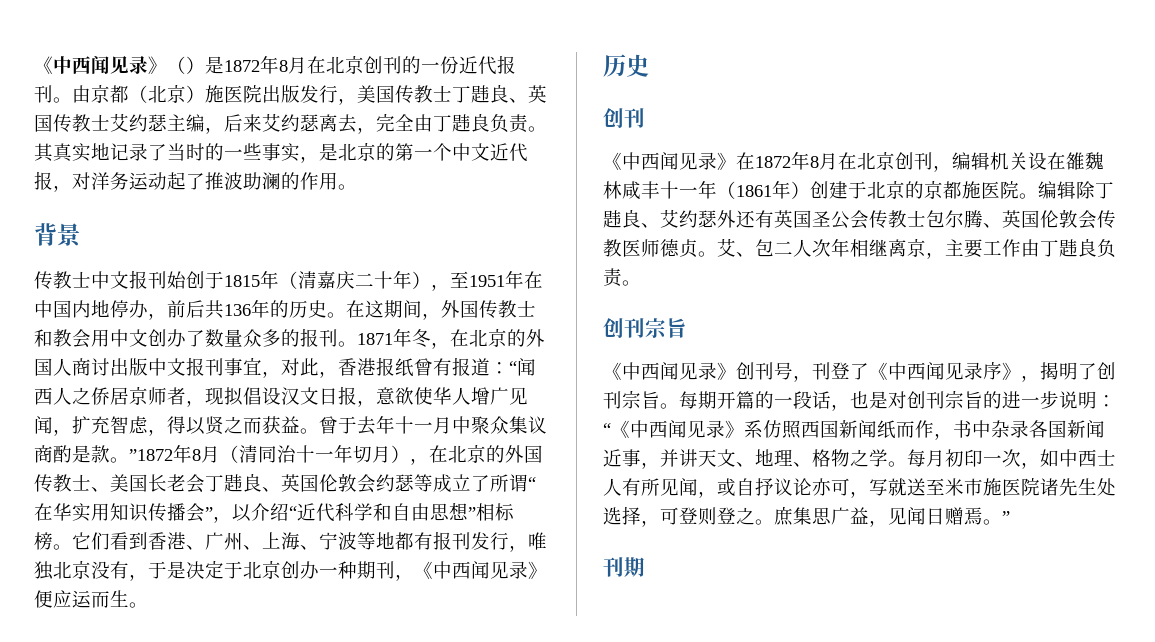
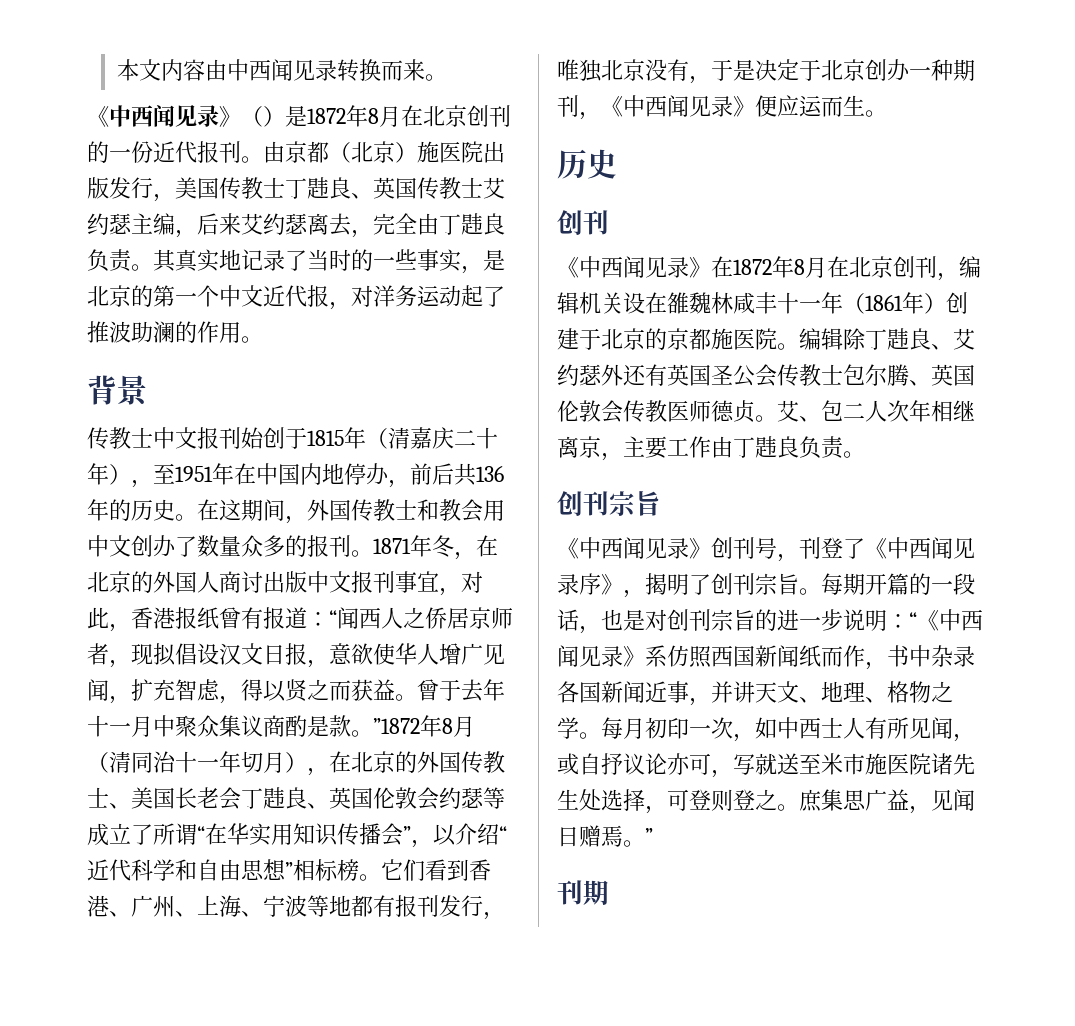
(34, 65) none -> [116,59,447,82] 本文内容由中西闻见录转换而来。 //

